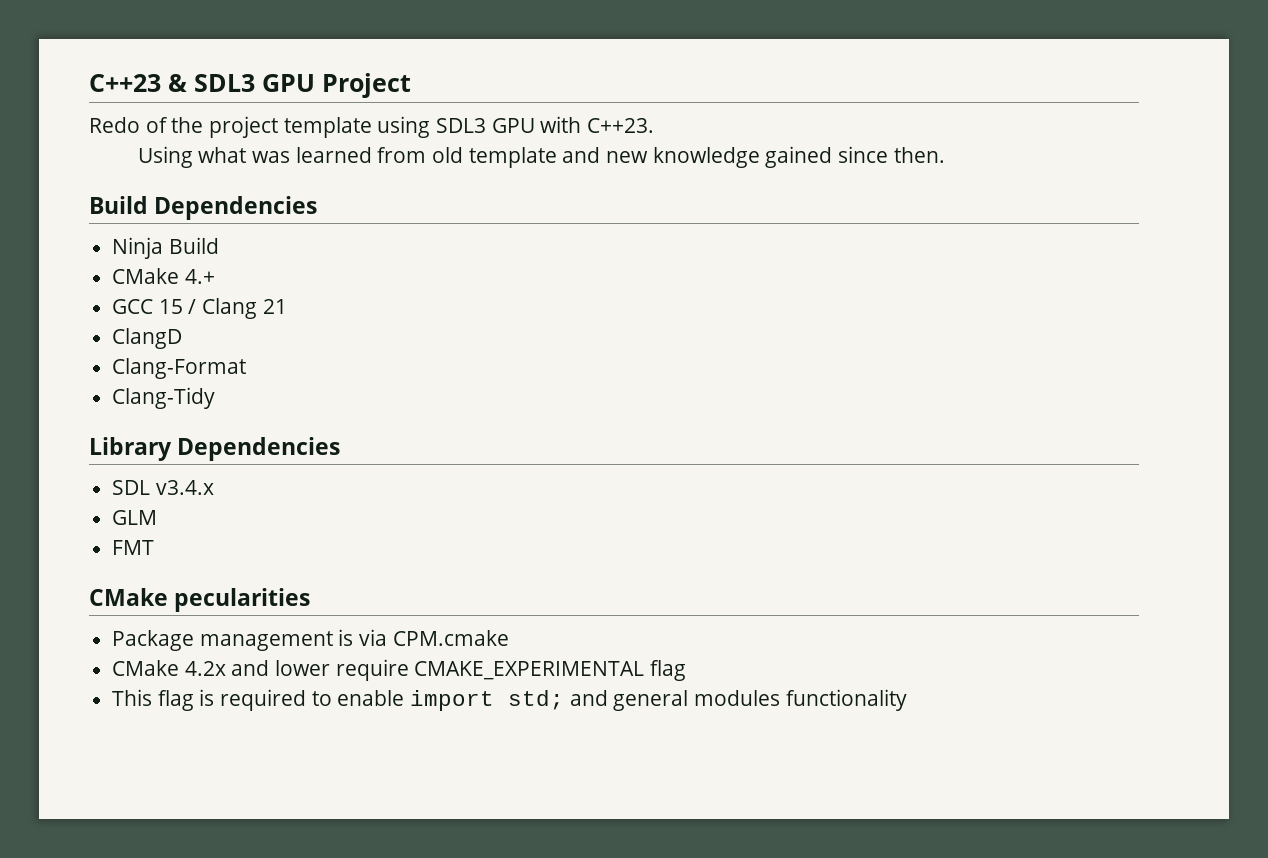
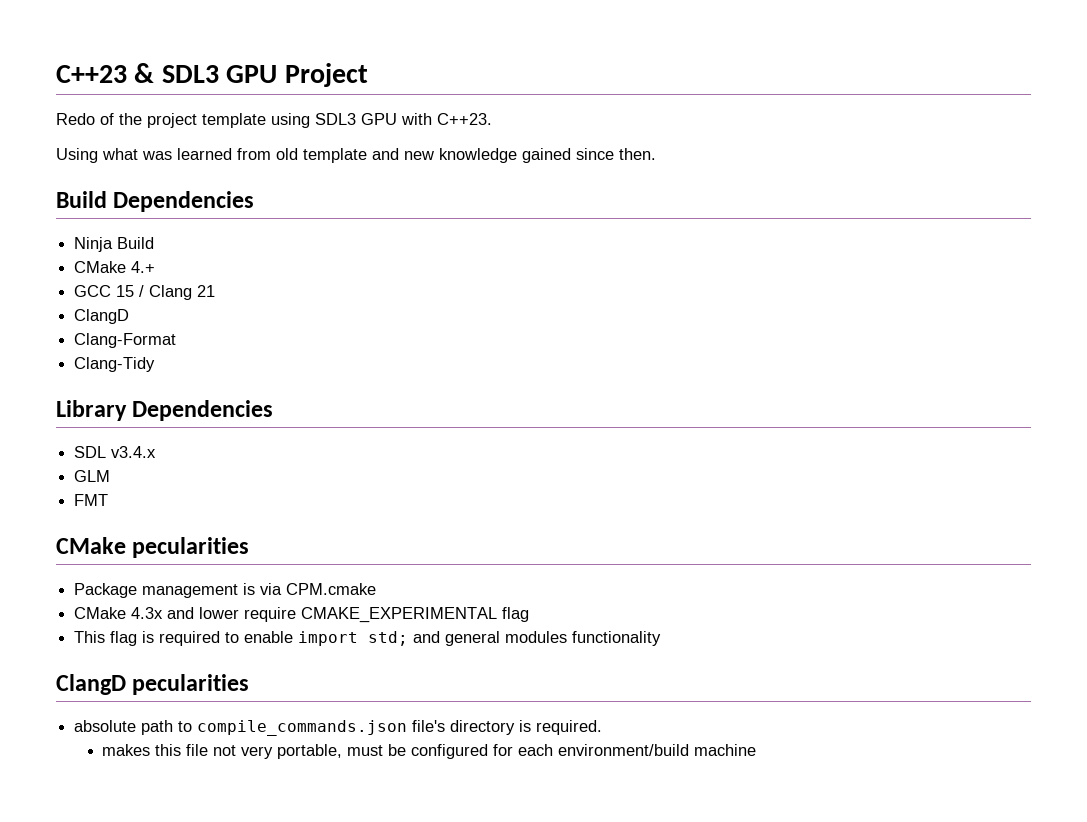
[184,661,226,676] 4.2x -> [131,607,164,619] 4.3x
(907, 700) none -> [56,674,250,695] [74,720,603,736] [102,744,757,759] // ClangD pecularities // absolute path to compile_commands.json file's directory is required. // makes this file not very portable, must be configured for each environment/build machine

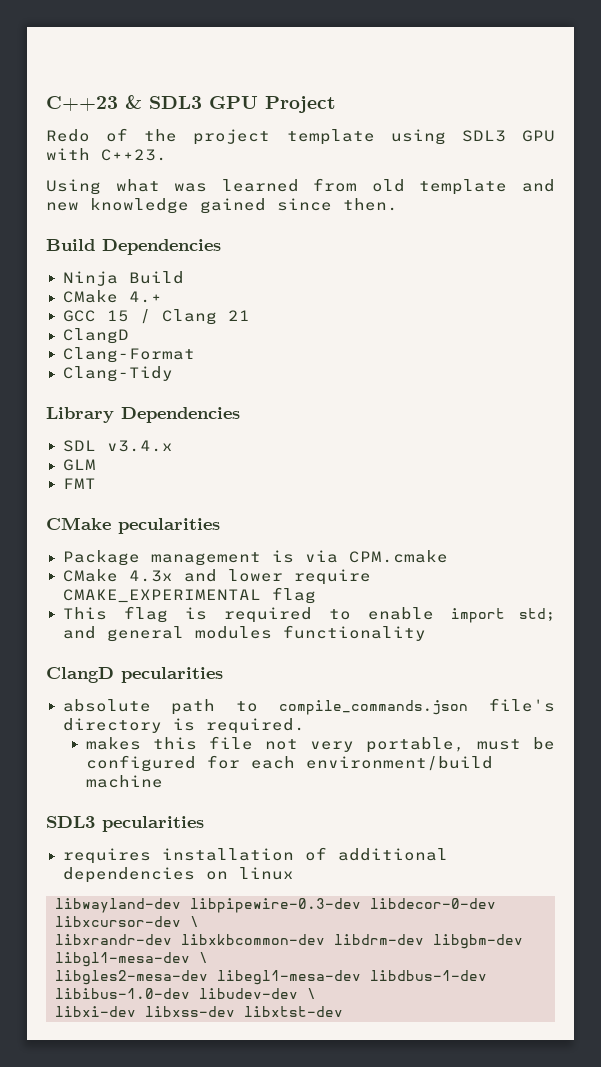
(757, 750) none -> [46,816,204,832] [62,847,448,864] [62,867,294,883] [55,898,496,913] [55,916,199,927] [55,934,523,949] [55,952,208,967] [55,970,487,985] [55,988,316,999] [55,1006,343,1017] // SDL3 pecularities // requires installation of additional dependencies on linux // libwayland-dev libpipewire-0.3-dev libdecor-0-dev libxcursor-dev \ // libxrandr-dev libxkbcommon-dev libdrm-dev libgbm-dev libgl1-mesa-dev \ // libgles2-mesa-dev libegl1-mesa-dev libdbus-1-dev libibus-1.0-dev libudev-dev \ // libxi-dev libxss-dev libxtst-dev

